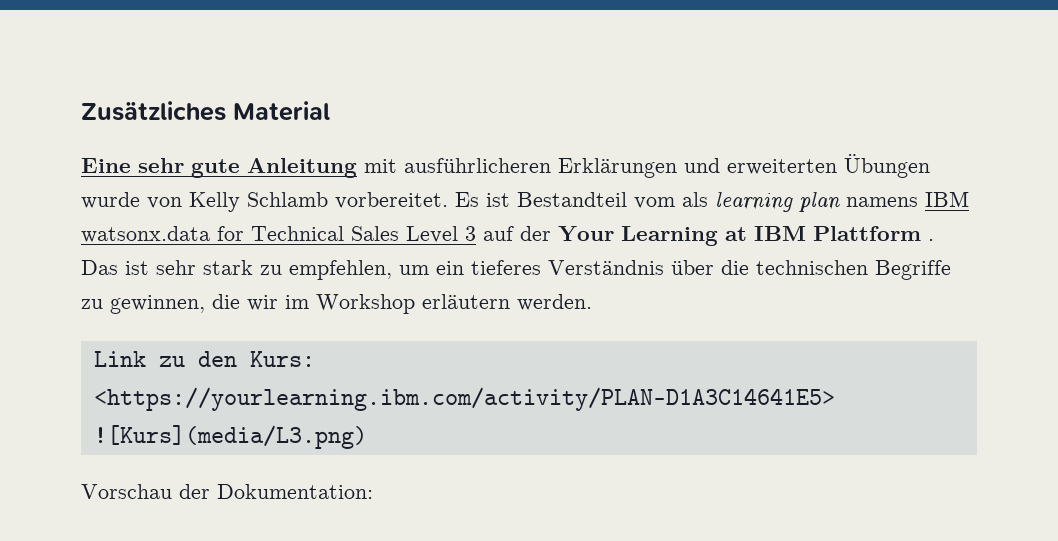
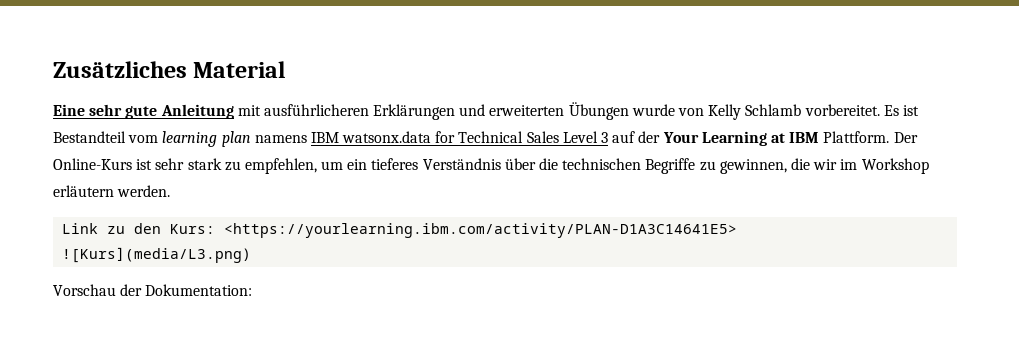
[682,192,708,207] als -> (159, 139) none
[813,226,934,241] [81,260,118,275] Plattform . Das -> [823,131,918,143] [53,158,132,170] Plattform. Der Online-Kurs

